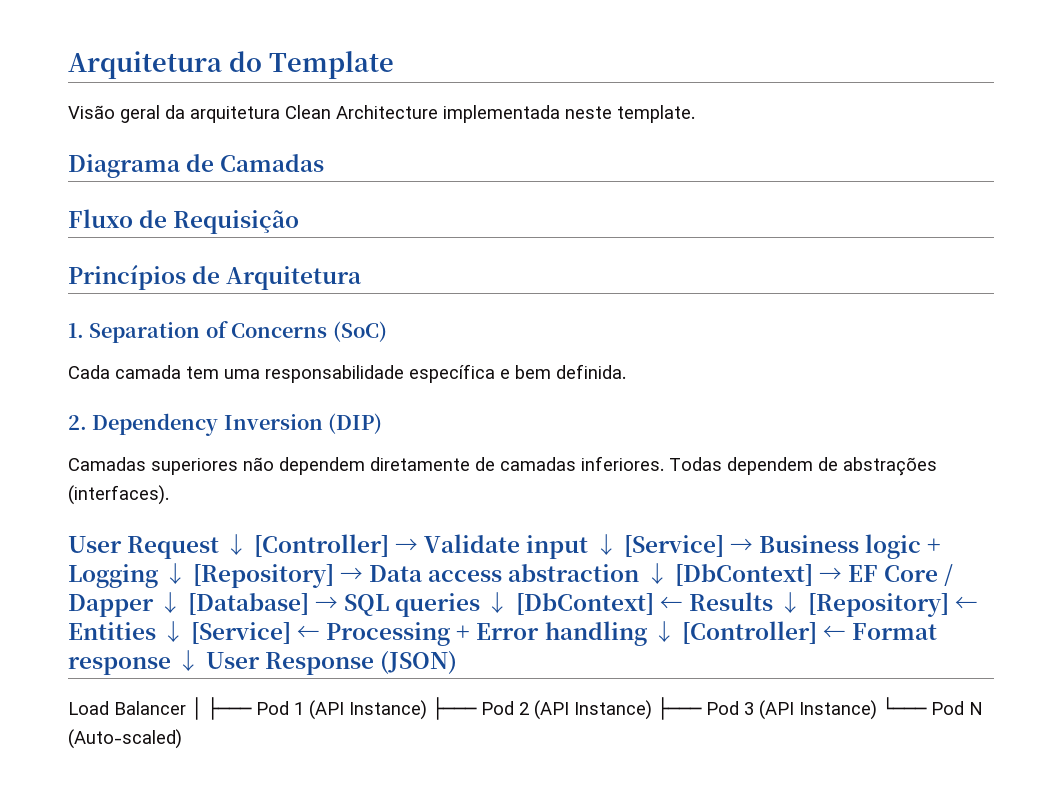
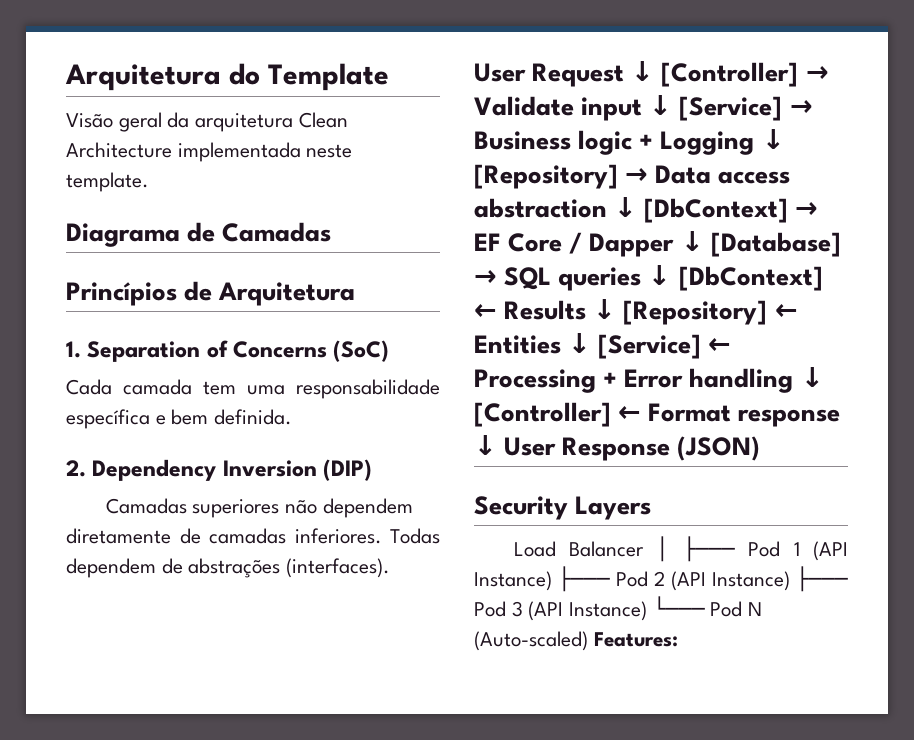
[68,209,300,234] // Fluxo de Requisição -> (332, 232) none
(458, 662) none -> [474,496,652,520] // Security Layers
(182, 739) none -> [593,632,678,647] Features:

